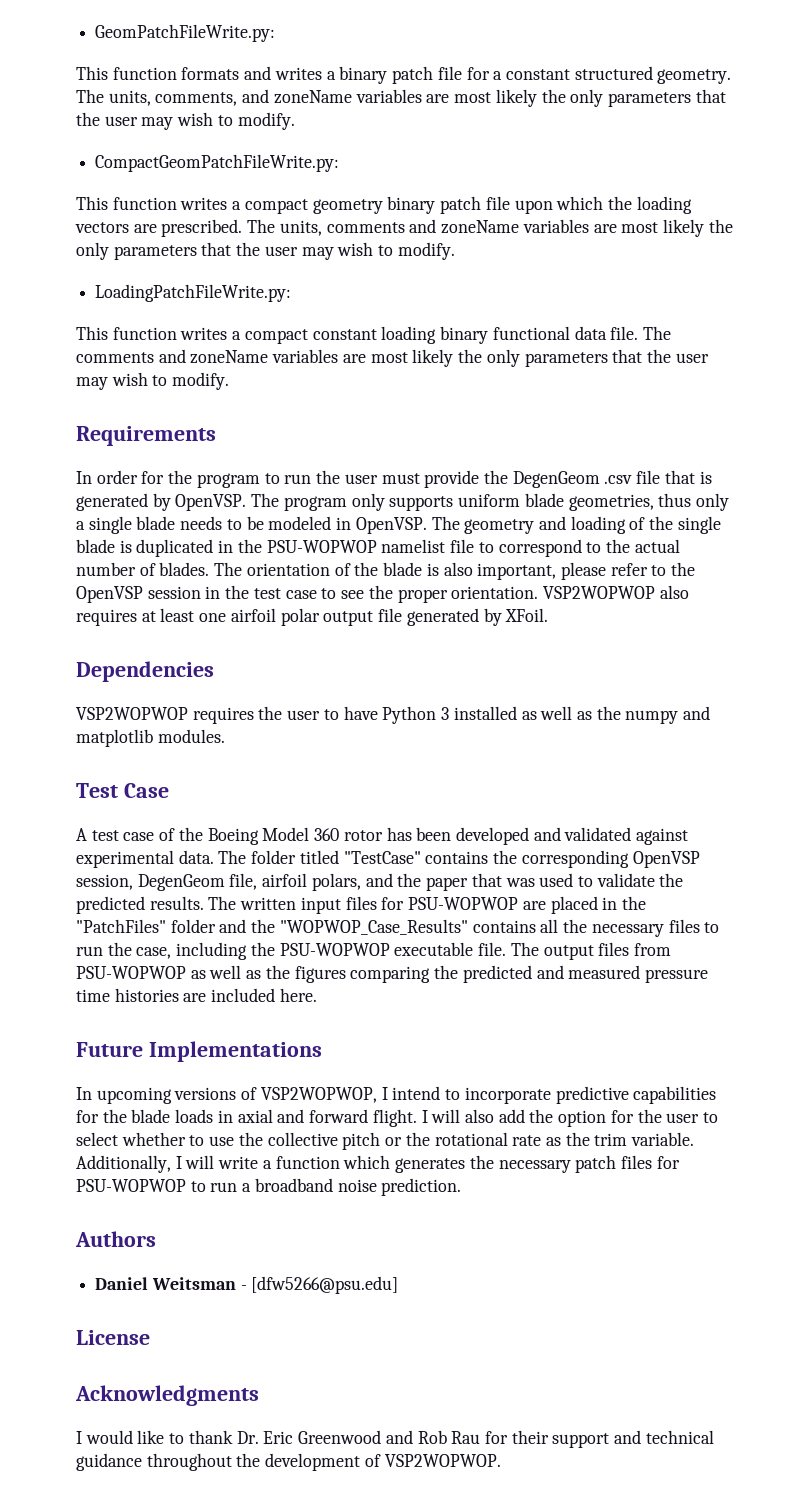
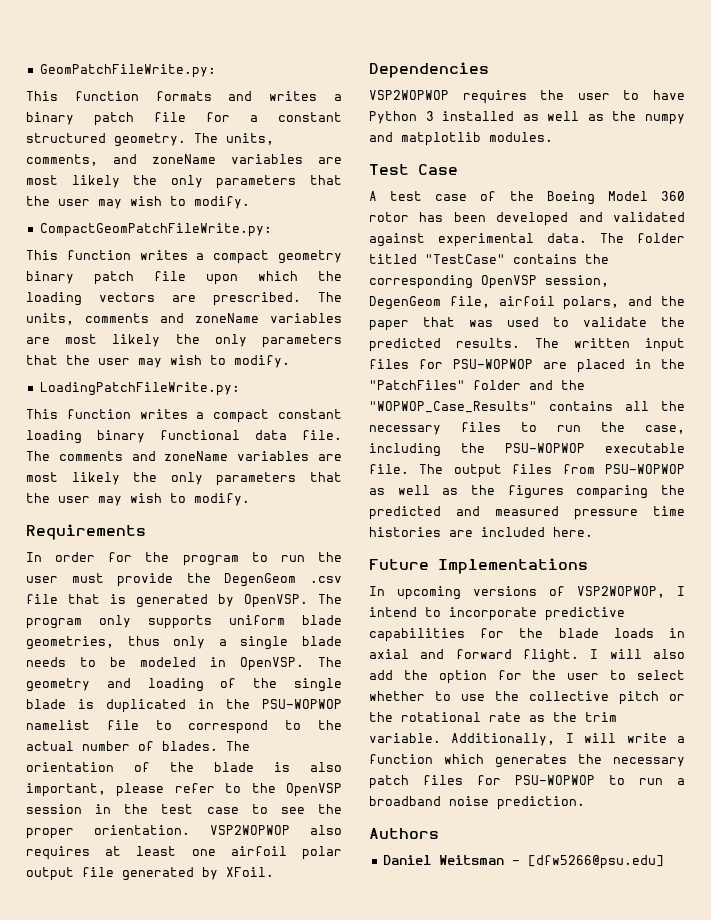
[76,1330,150,1345] [75,1385,259,1406] [76,1430,714,1448] [76,1453,501,1471] // License // Acknowledgments // I would like to thank Dr. Eric Greenwood and Rob Rau for their support and technical guidance throughout the development of VSP2WOPWOP. -> (664, 862) none

